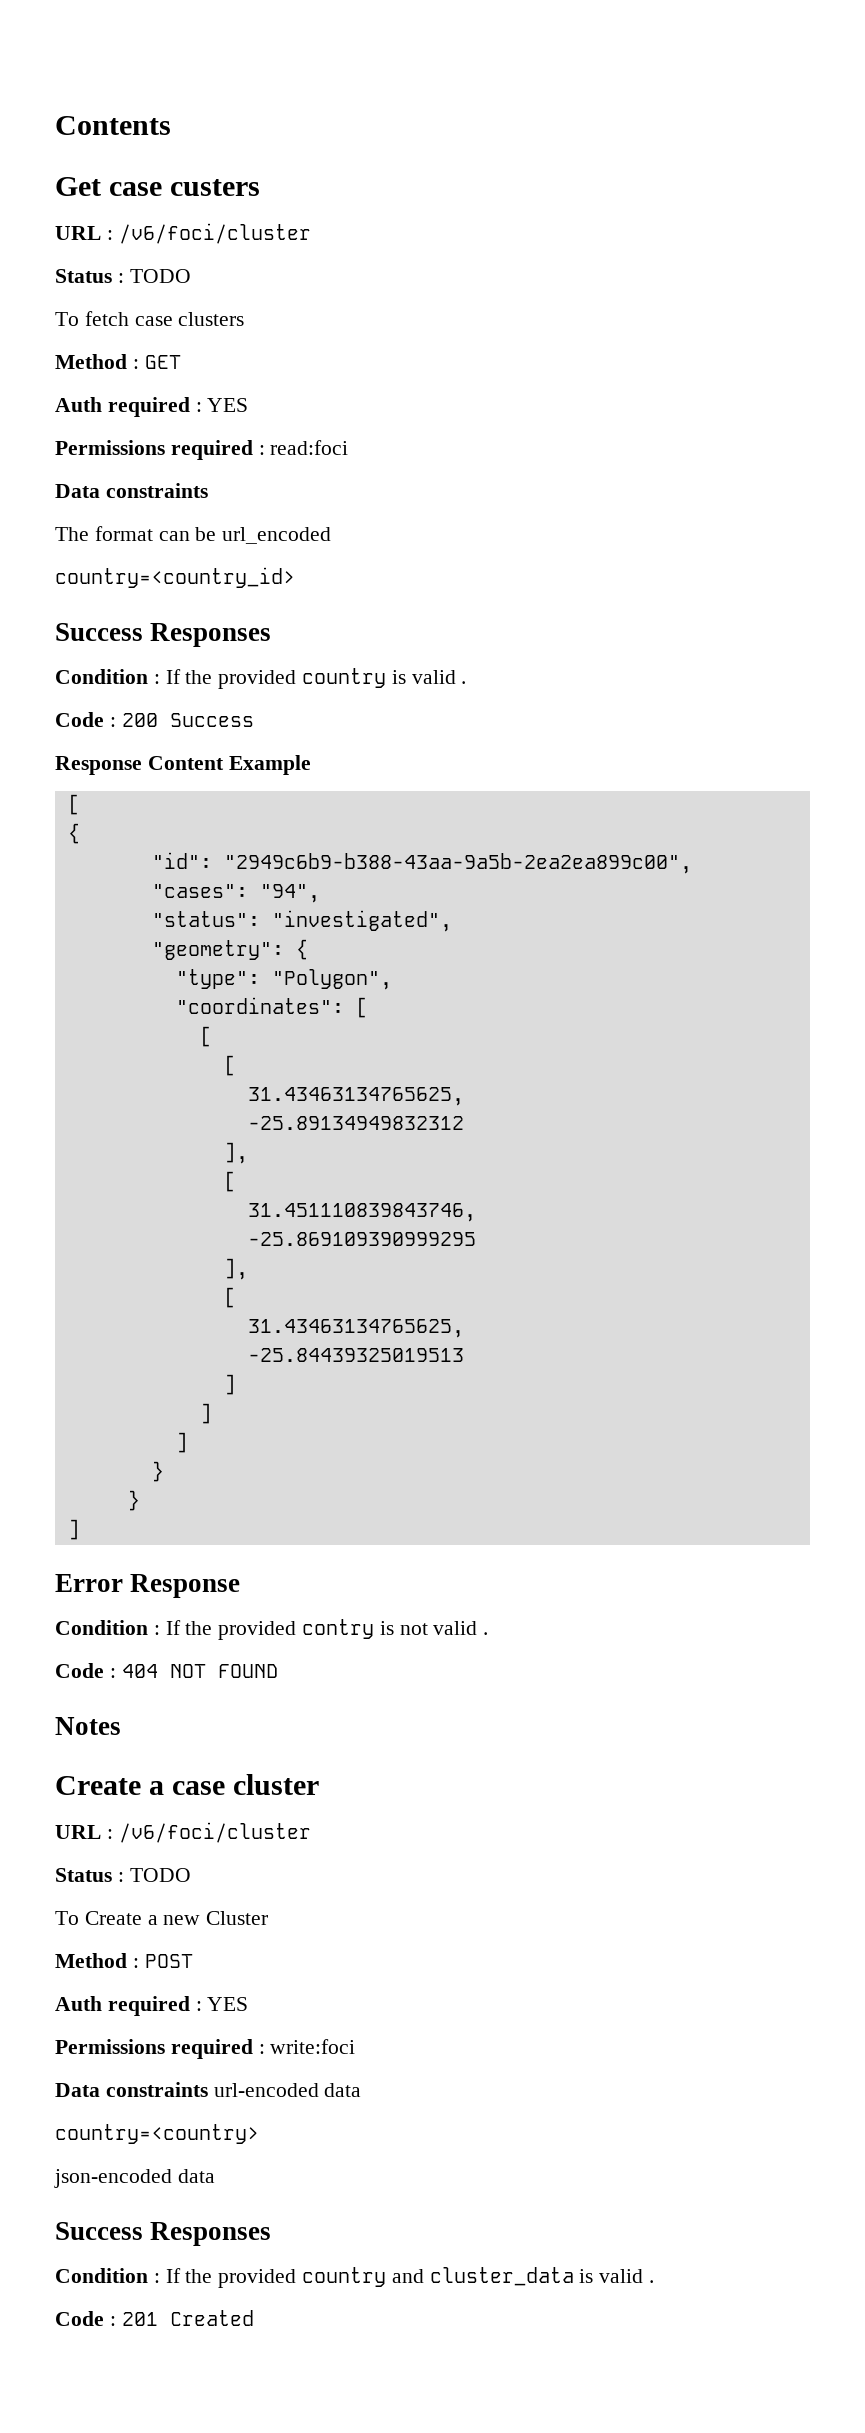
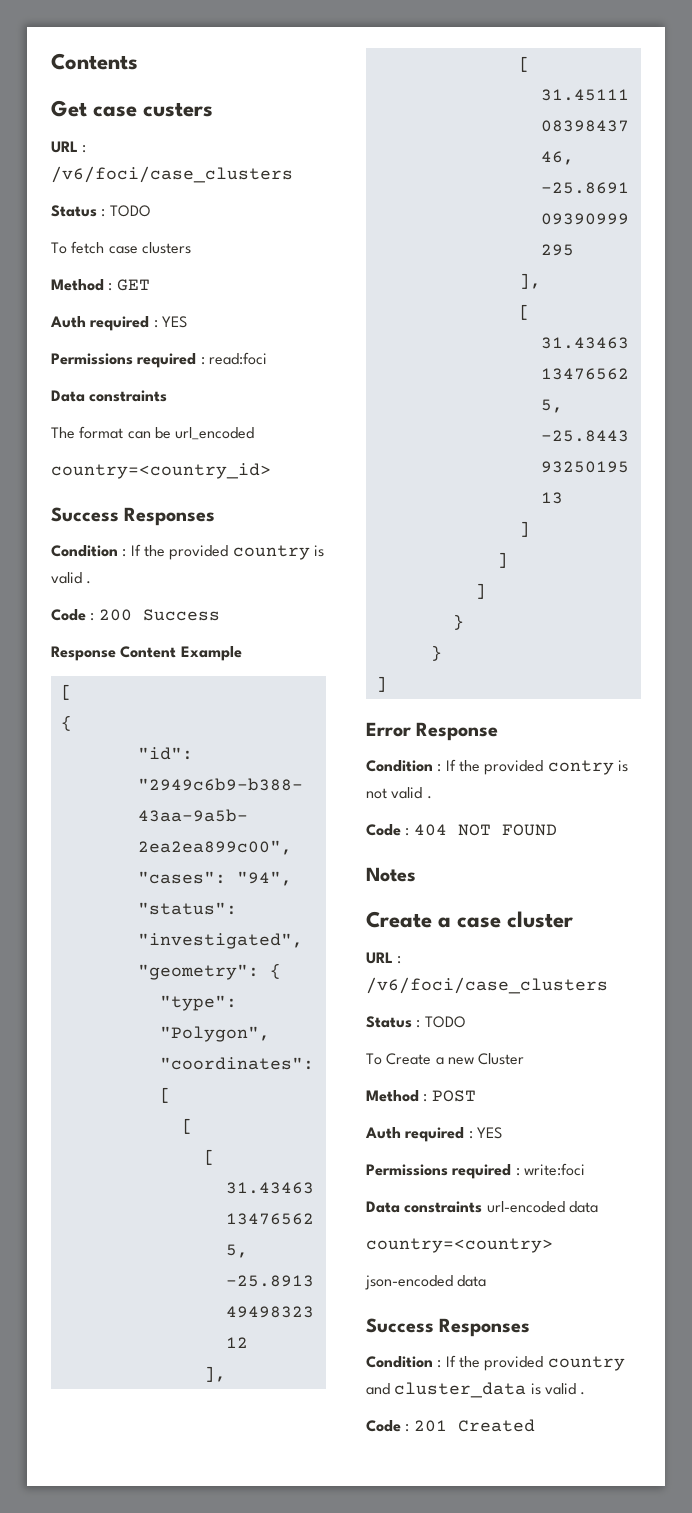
[118,223,311,244] /v6/foci/cluster -> [51,166,293,183] /v6/foci/case_clusters
[118,1822,311,1843] /v6/foci/cluster -> [366,977,608,994] /v6/foci/case_clusters

